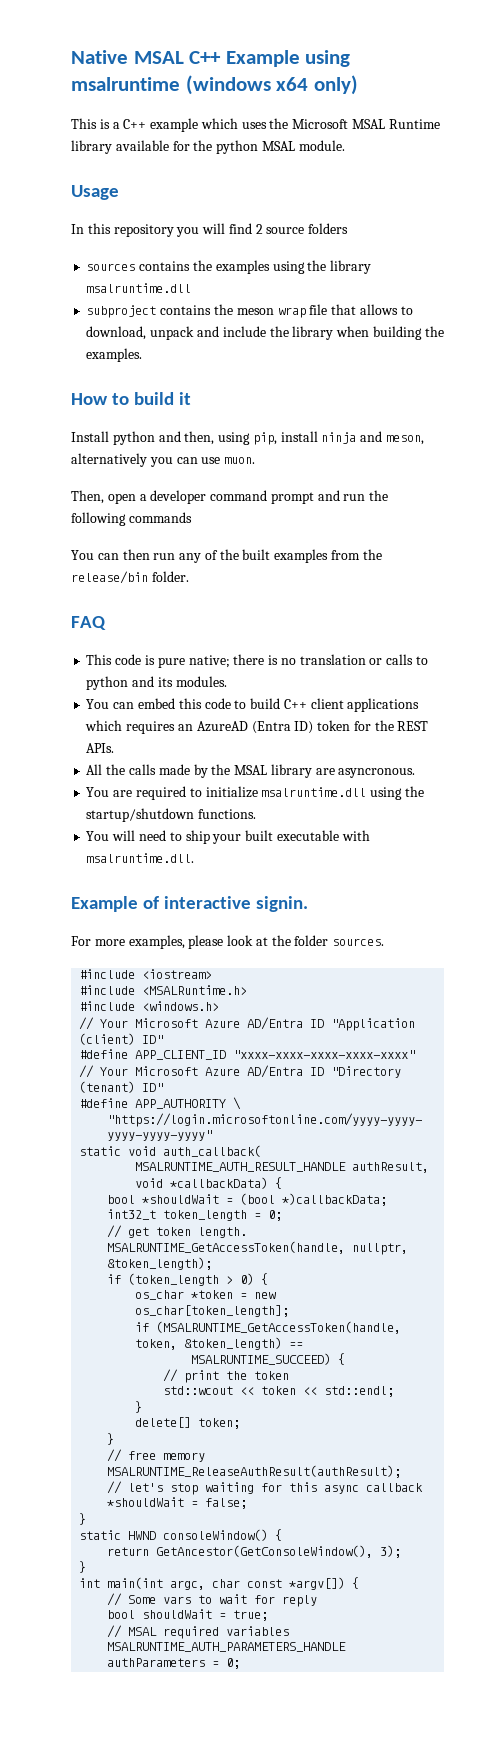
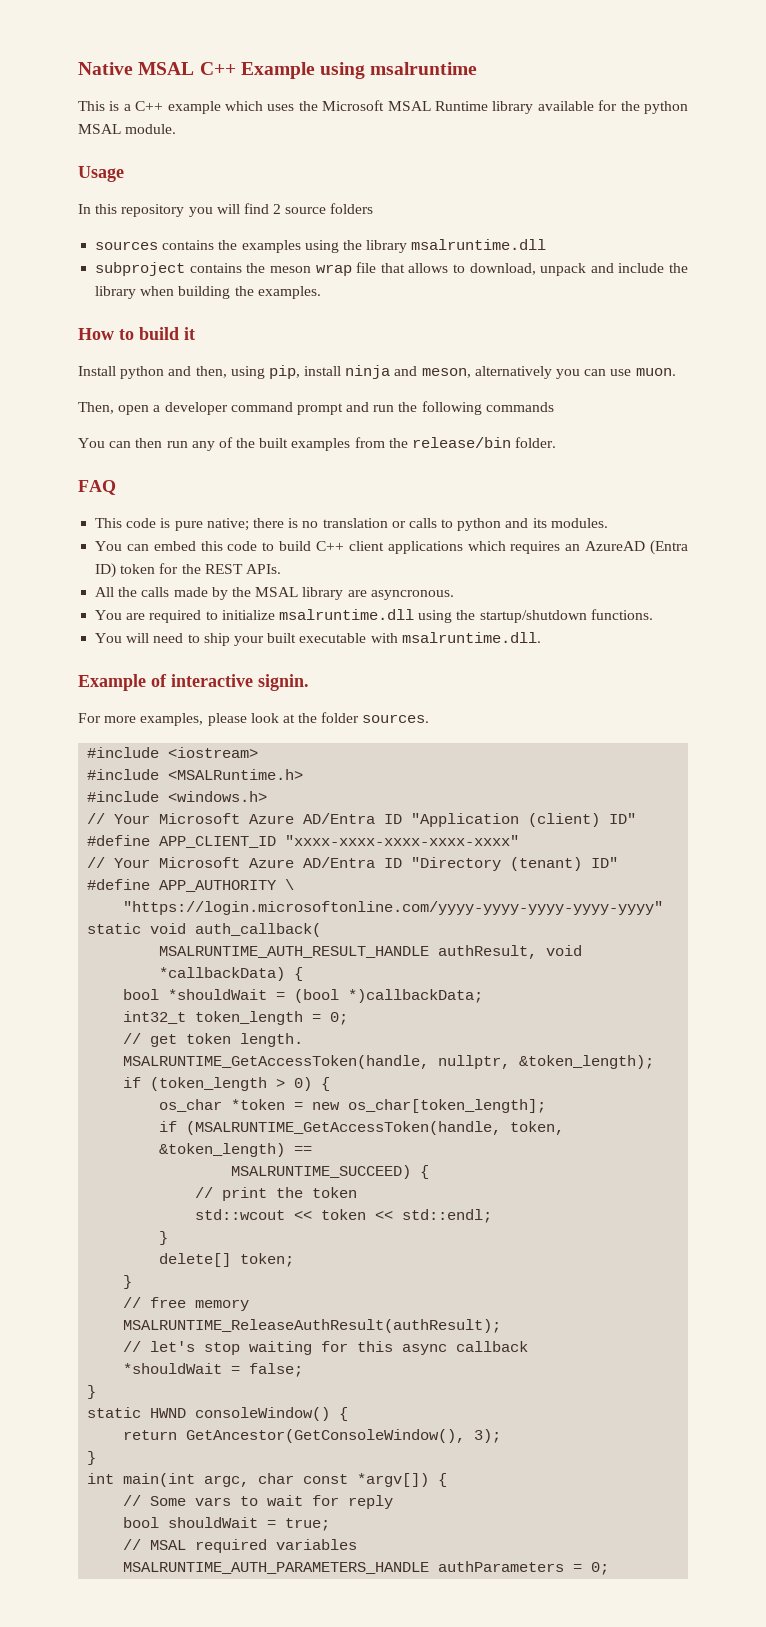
[185,75,358,95] (windows x64 only) -> (478, 68) none

